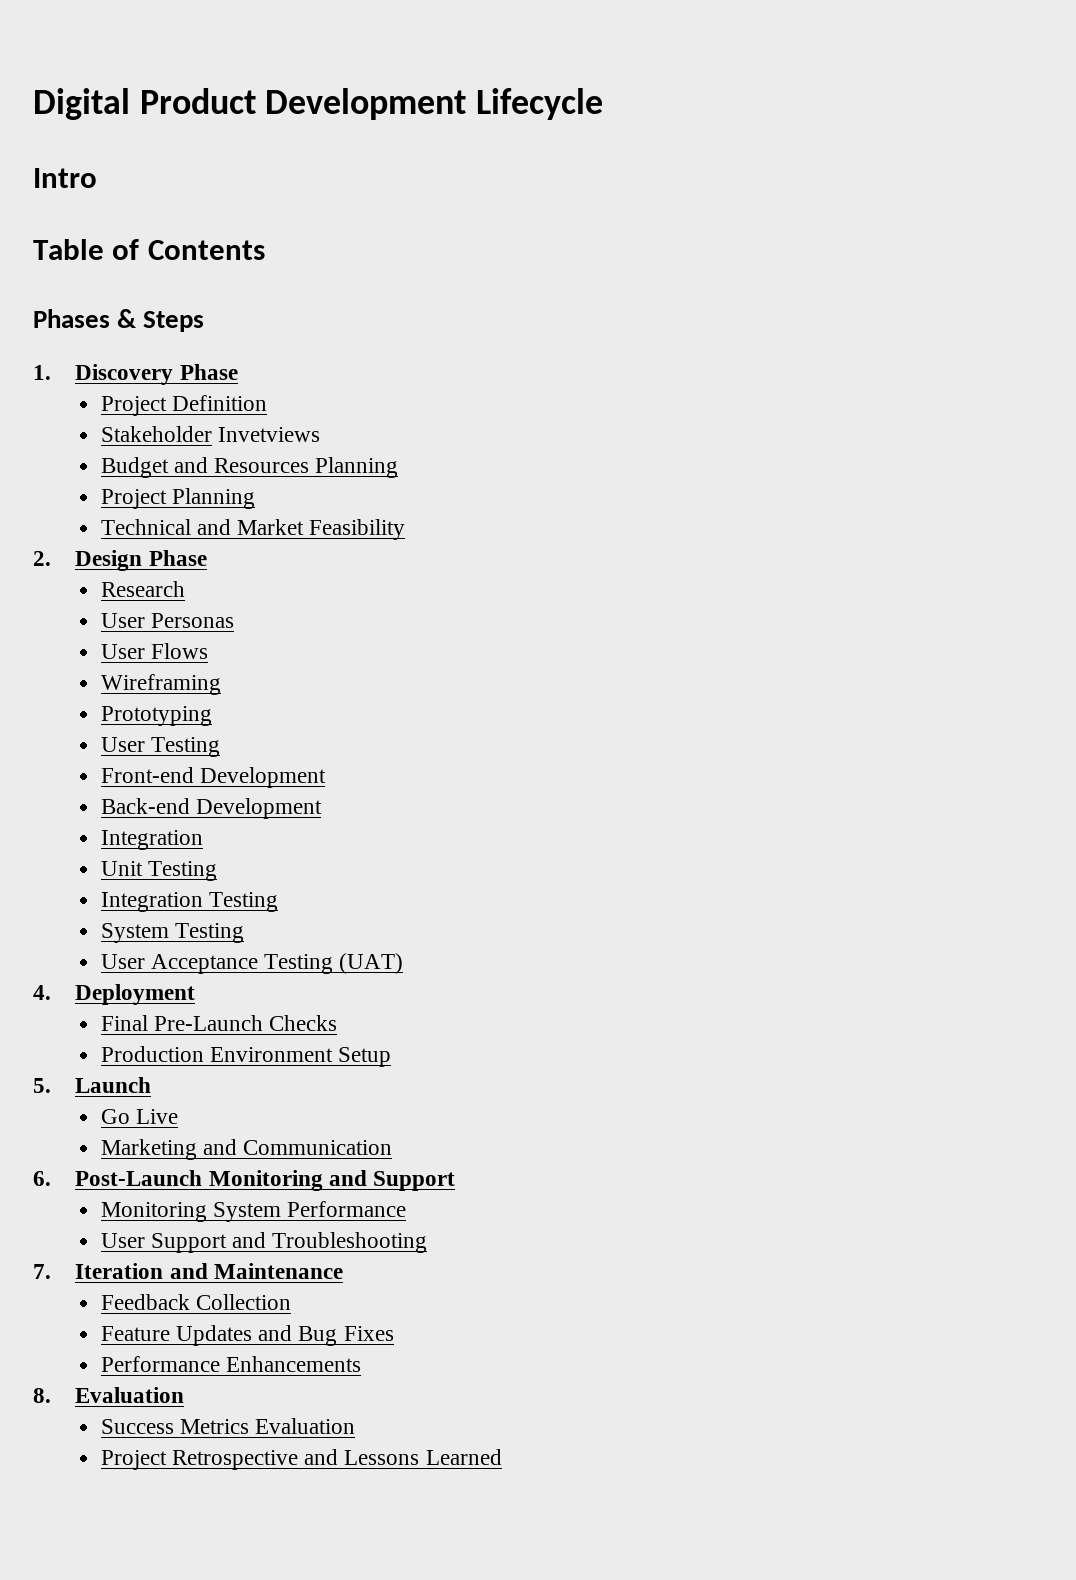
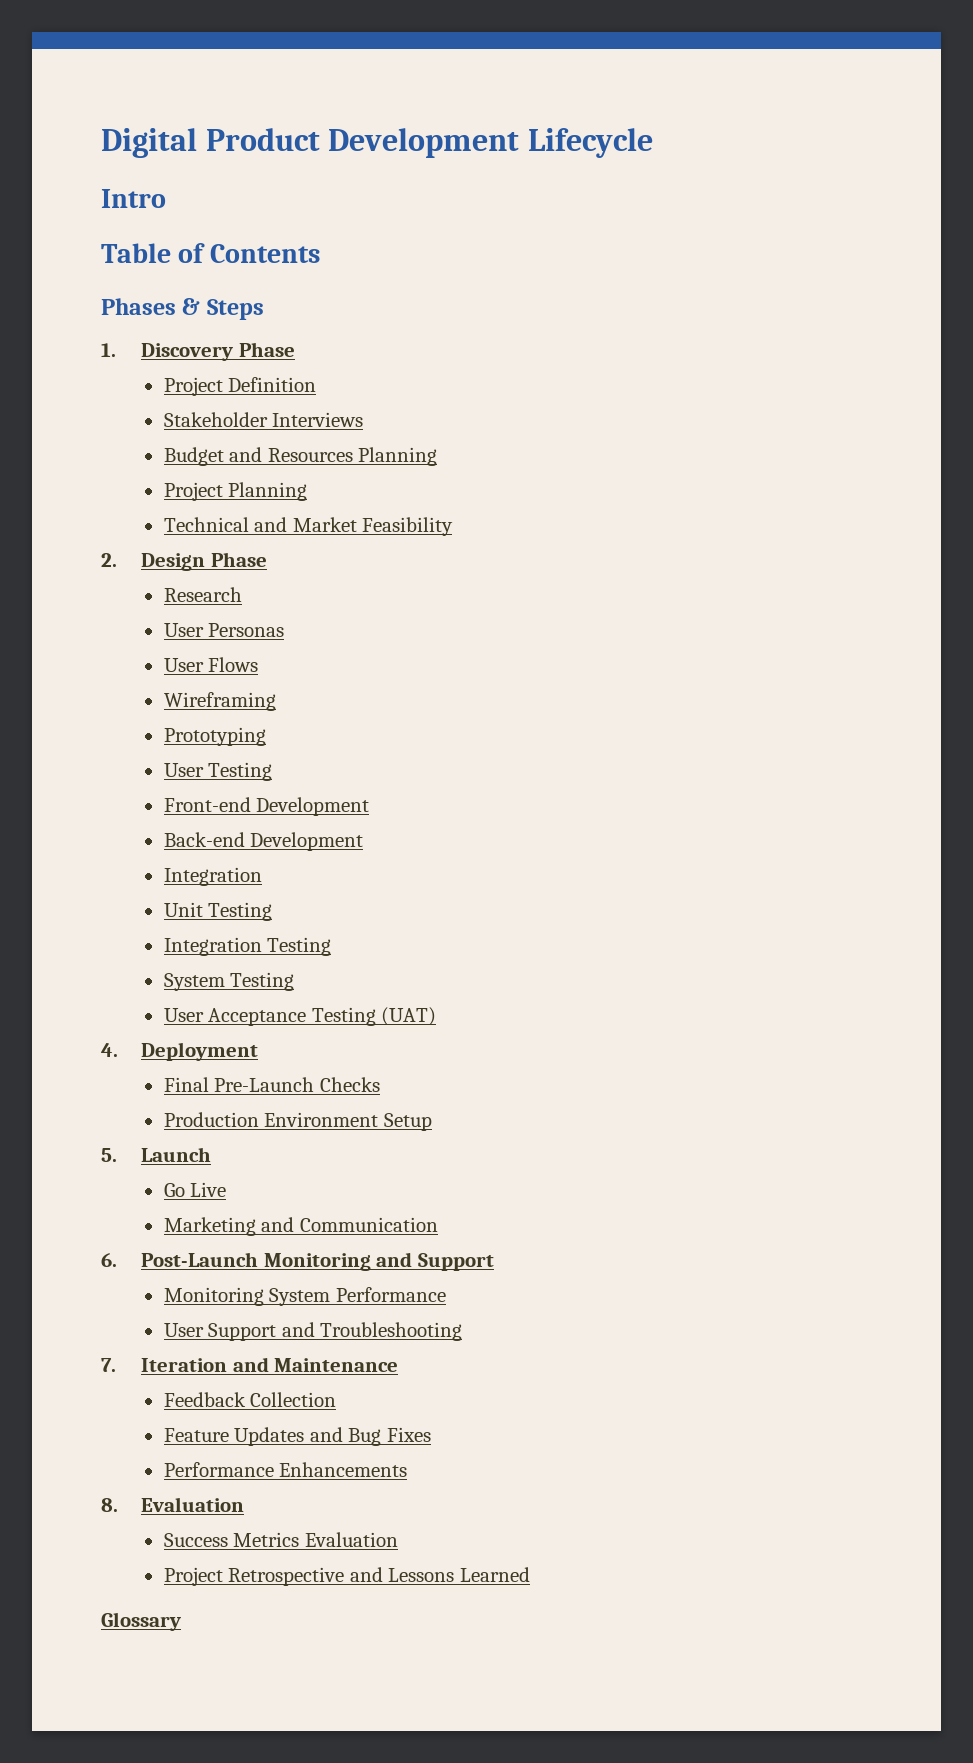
[217,427,320,442] Invetviews -> [272,412,364,427] Interviews
(502, 1457) none -> [101,1612,181,1631] // Glossary

